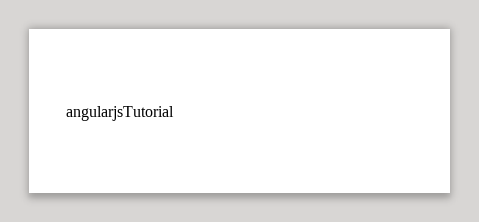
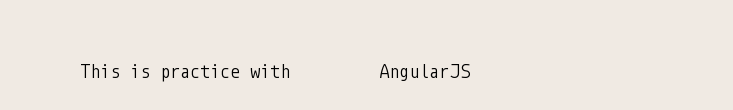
[66,106,174,121] angularjsTutorial -> [80,64,471,82] This is practice with AngularJS

